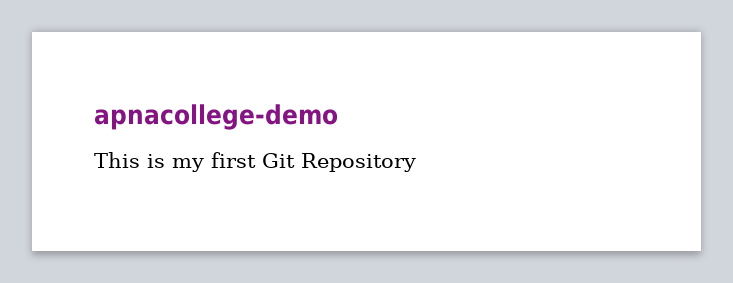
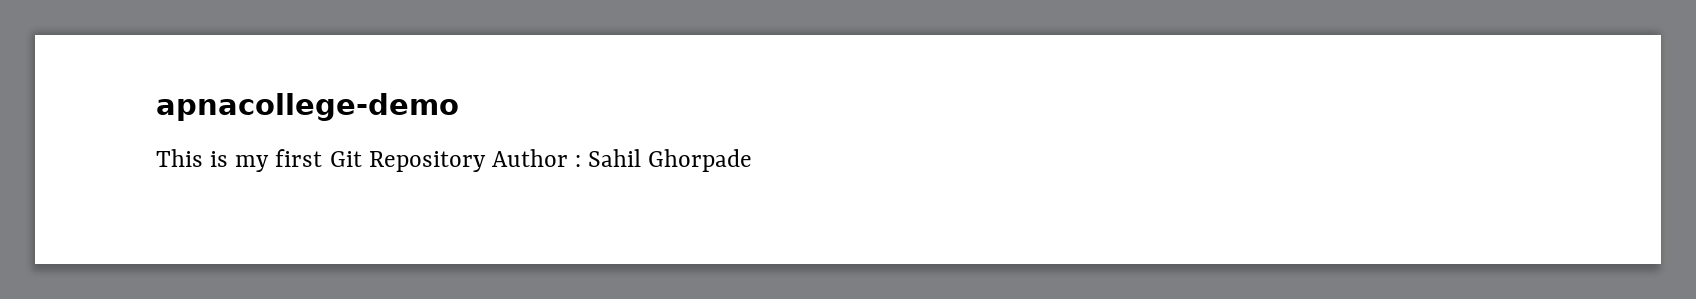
(416, 162) none -> [491,149,753,172] Author : Sahil Ghorpade

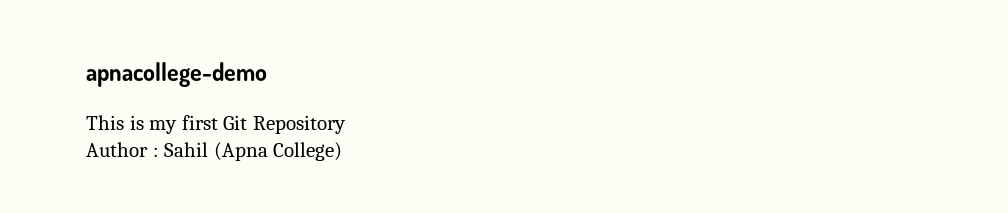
(486, 161) none -> (346, 124) //
[648,149,753,172] Ghorpade -> [213,142,343,161] (Apna College)

